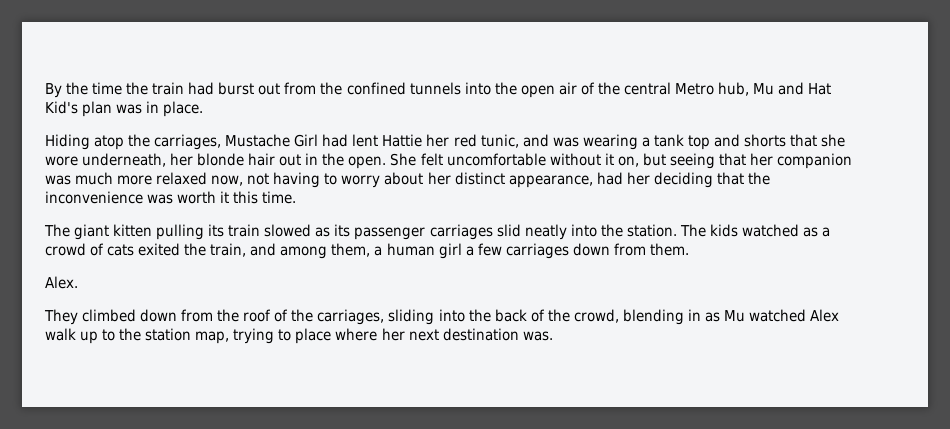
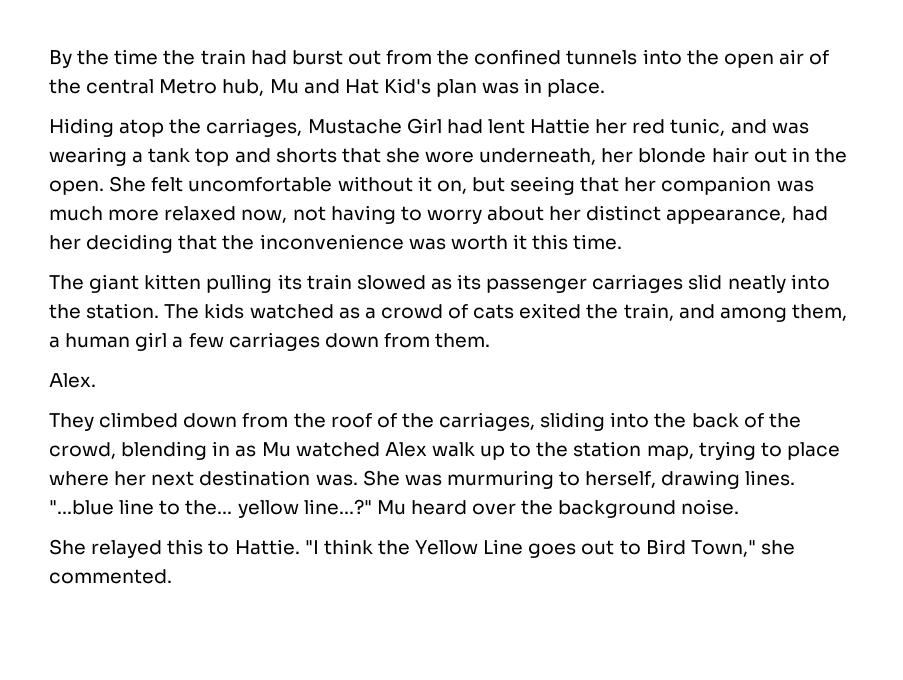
(553, 336) none -> [362,470,796,489] [49,499,740,518] [49,539,795,558] [49,569,172,584] She was murmuring to herself, drawing lines. "...blue line to the... yellow line...?" Mu heard over the background noise. // She relayed this to Hattie. "I think the Yellow Line goes out to Bird Town," she commented.

